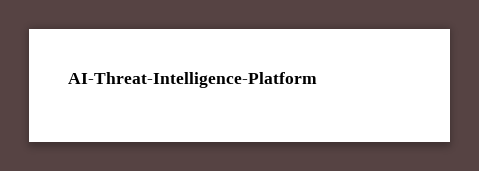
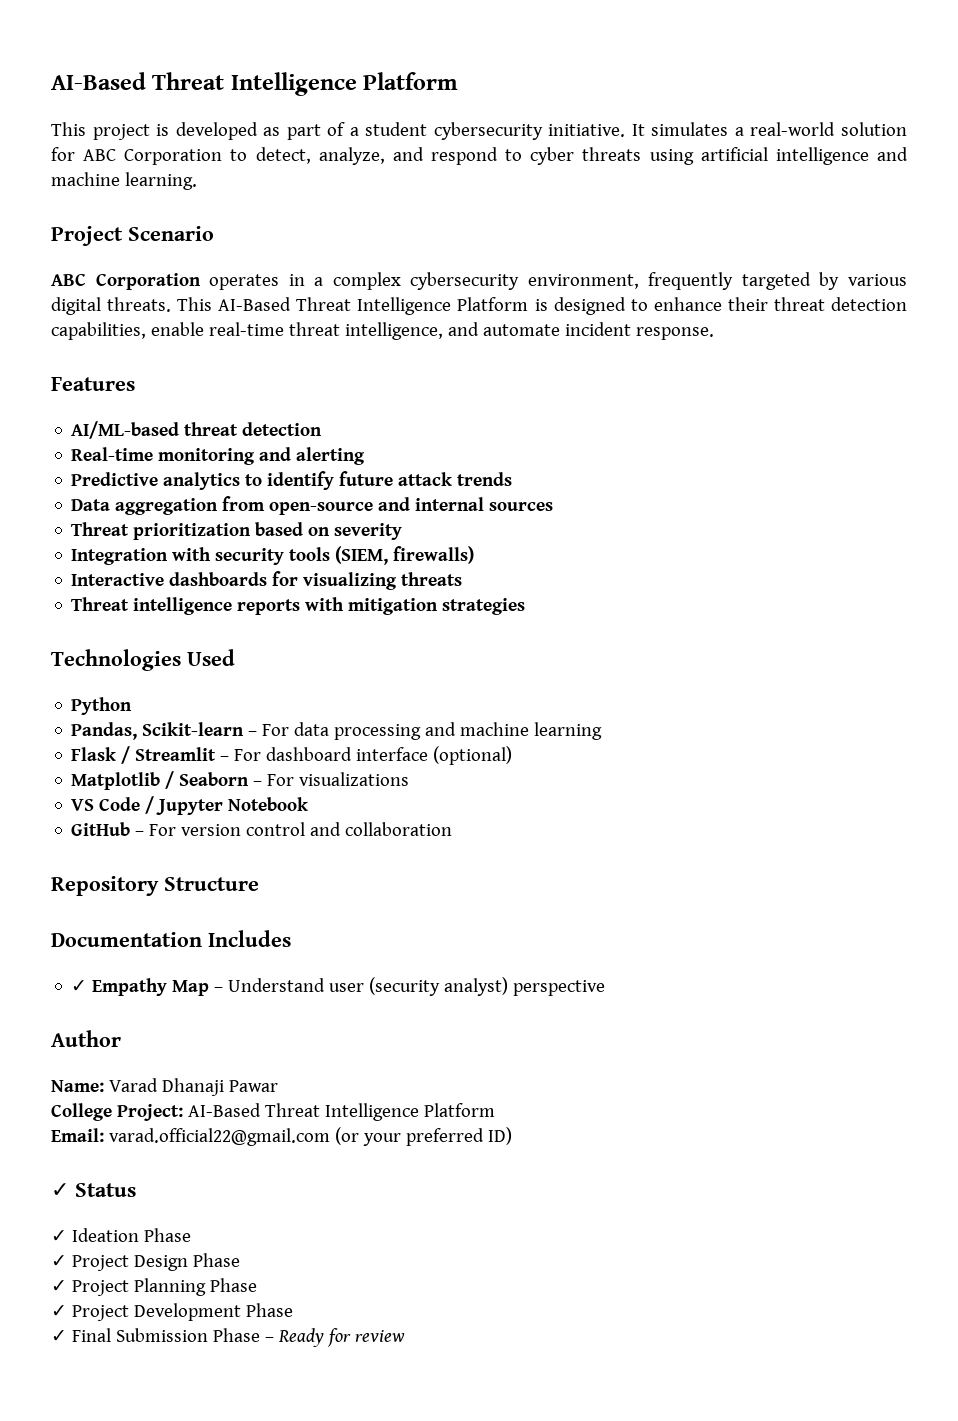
[68,72,317,88] AI-Threat-Intelligence-Platform -> [51,72,459,96] [51,122,907,140] [51,147,908,165] [51,172,197,190] [51,226,214,246] [51,272,907,290] [51,297,908,315] [51,322,714,340] [51,377,135,391] [71,421,323,439] [71,447,366,465] [71,471,513,490] [71,496,554,515] [71,522,403,540] [71,546,475,565] [71,571,463,590] [71,597,526,615] [51,649,235,671] [71,697,133,715] [71,722,603,740] [71,746,513,765] [71,771,410,790] [71,796,309,815] [71,822,453,836] [51,876,259,896] [51,930,291,947] [71,977,606,996] [51,1030,121,1047] [51,1078,278,1096] [51,1103,495,1121] [51,1127,512,1146] [51,1183,136,1197] [51,1228,191,1242] [51,1253,240,1271] [51,1278,257,1296] [51,1303,293,1321] [51,1328,405,1347] AI-Based Threat Intelligence Platform // This project is developed as part of a student cybersecurity initiative. It simulates a real-world solution for ABC Corporation to detect, analyze, and respond to cyber threats using artificial intelligence and machine learning. // Project Scenario // ABC Corporation operates in a complex cybersecurity environment, frequently targeted by various digital threats. This AI-Based Threat Intelligence Platform is designed to enhance their threat detection capabilities, enable real-time threat intelligence, and automate incident response. // Features // AI/ML-based threat detection // Real-time monitoring and alerting // Predictive analytics to identify future attack trends // Data aggregation from open-source and internal sources // Threat prioritization based on severity // Integration with security tools (SIEM, firewalls) // Interactive dashboards for visualizing threats // Threat intelligence reports with mitigation strategies // Technologies Used // Python // Pandas, Scikit-learn – For data processing and machine learning // Flask / Streamlit – For dashboard interface (optional) // Matplotlib / Seaborn – For visualizations // VS Code / Jupyter Notebook // GitHub – For version control and collaboration // Repository Structure // Documentation Includes // ✓ Empathy Map – Understand user (security analyst) perspective // Author // Name: Varad Dhanaji Pawar // College Project: AI-Based Threat Intelligence Platform // Email: varad.official22@gmail.com (or your preferred ID) // ✓ Status // ✓ Ideation Phase // ✓ Project Design Phase // ✓ Project Planning Phase // ✓ Project Development Phase // ✓ Final Submission Phase – Ready for review

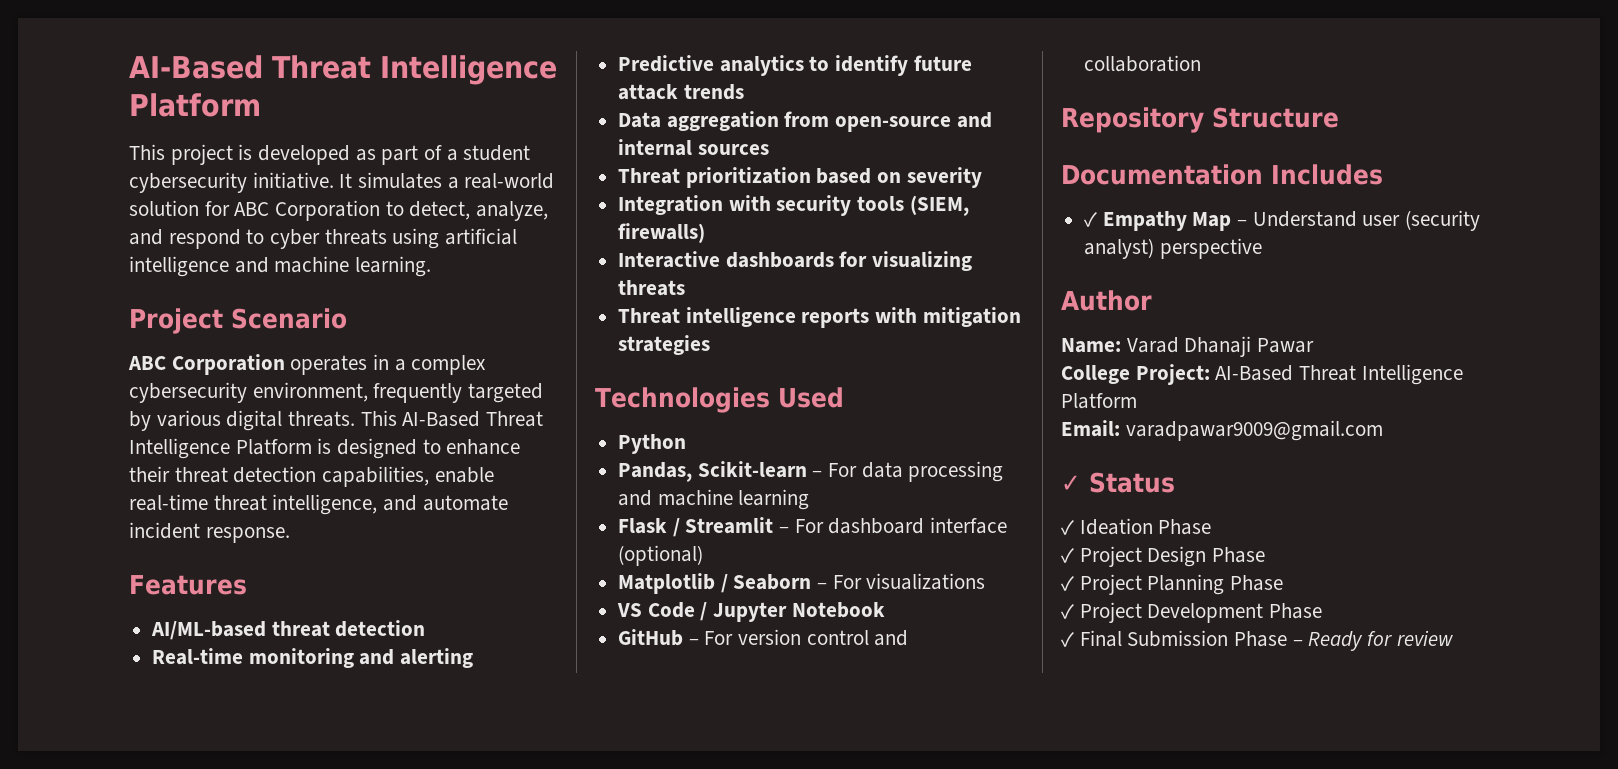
[108,1127,512,1146] varad.official22@gmail.com (or your preferred ID) -> [1125,420,1383,441] varadpawar9009@gmail.com

